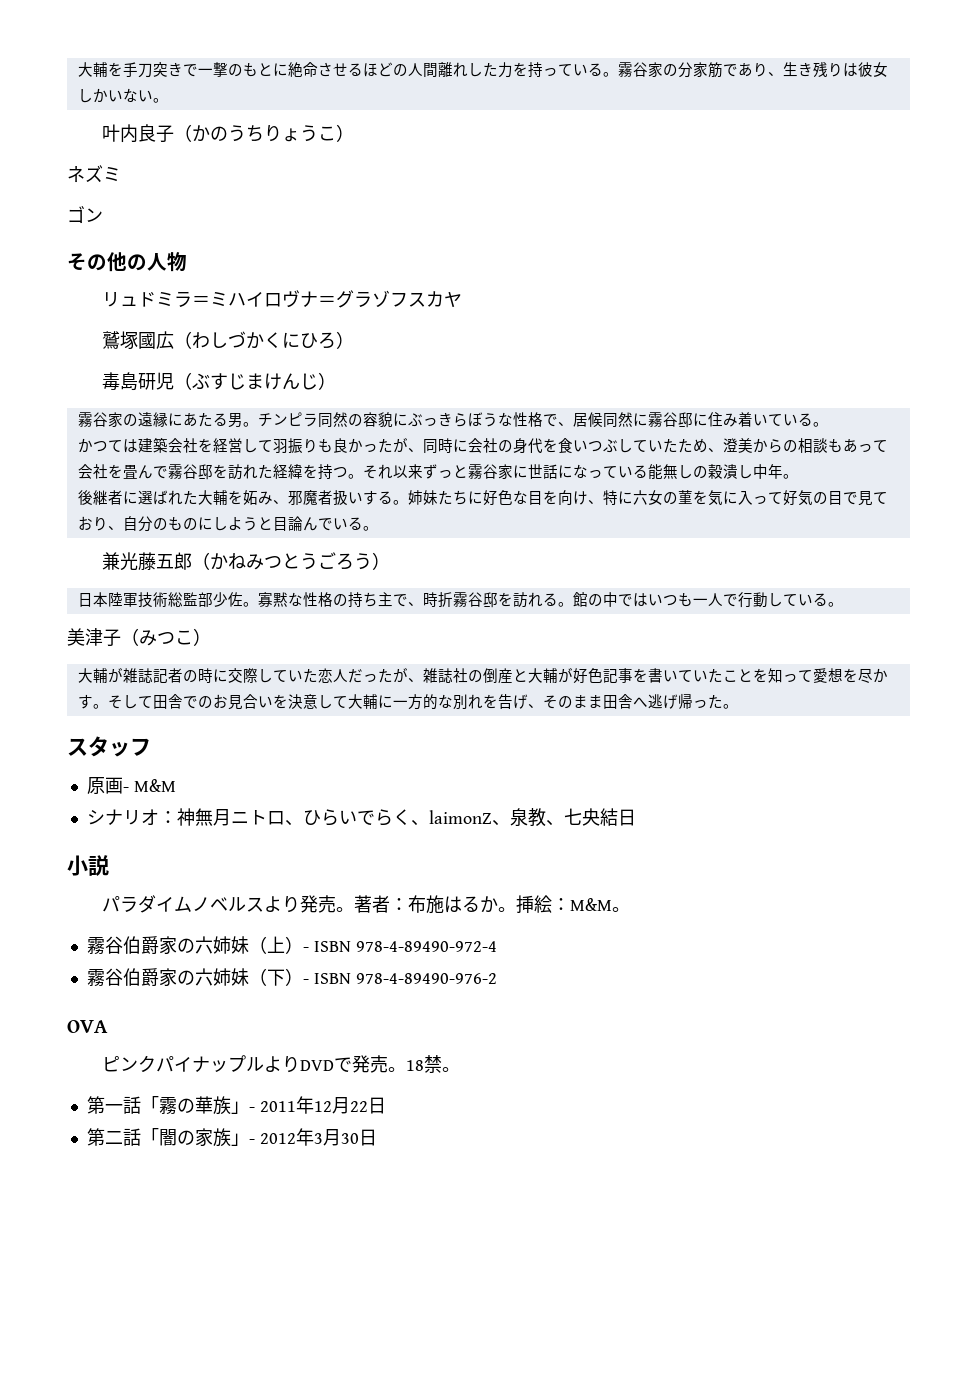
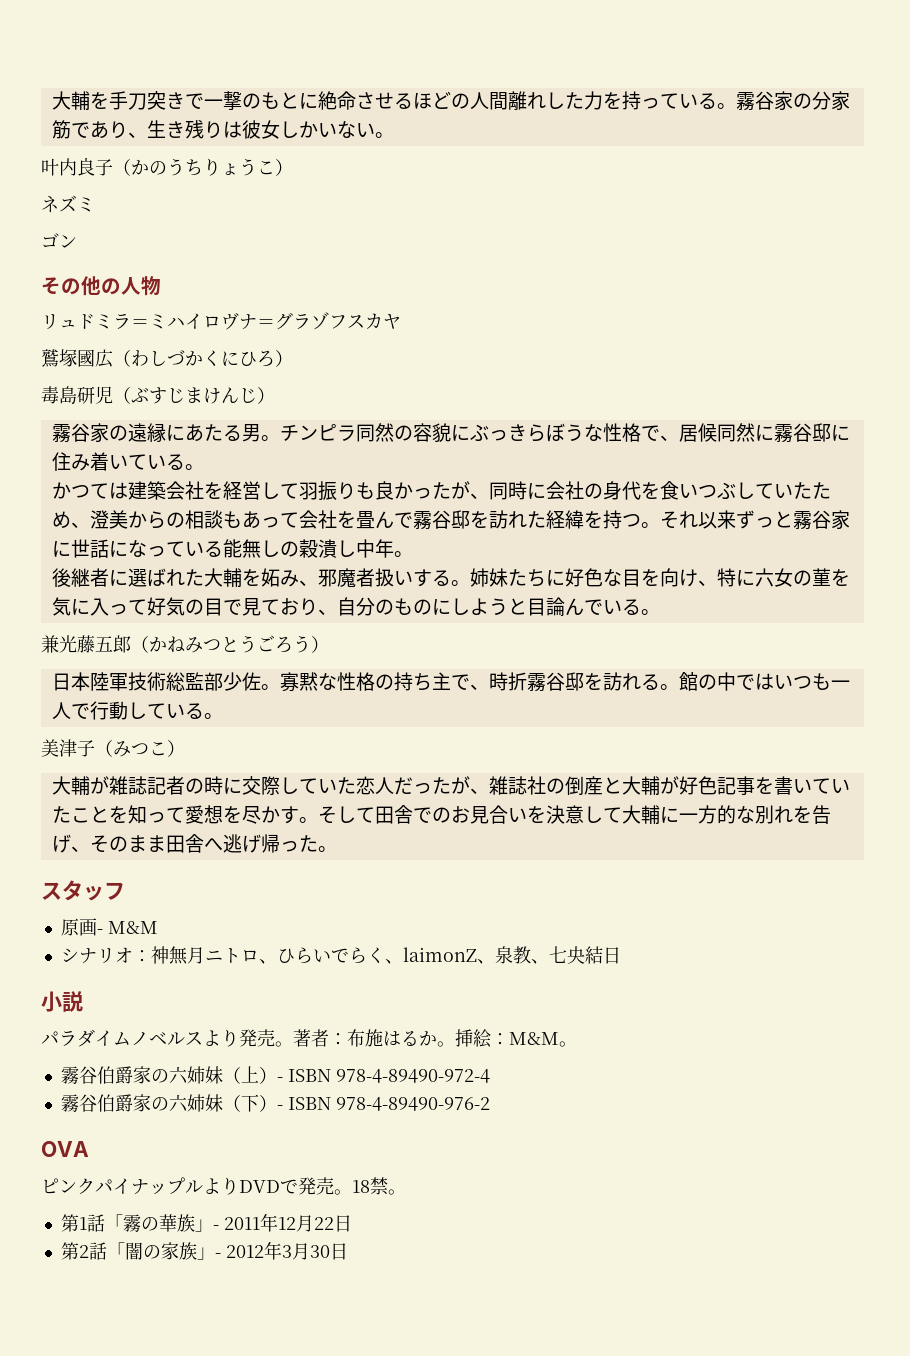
[104,1104,123,1112] 一 -> [78,1217,87,1230] 1
[104,1131,123,1144] 二 -> [78,1245,89,1258] 2

